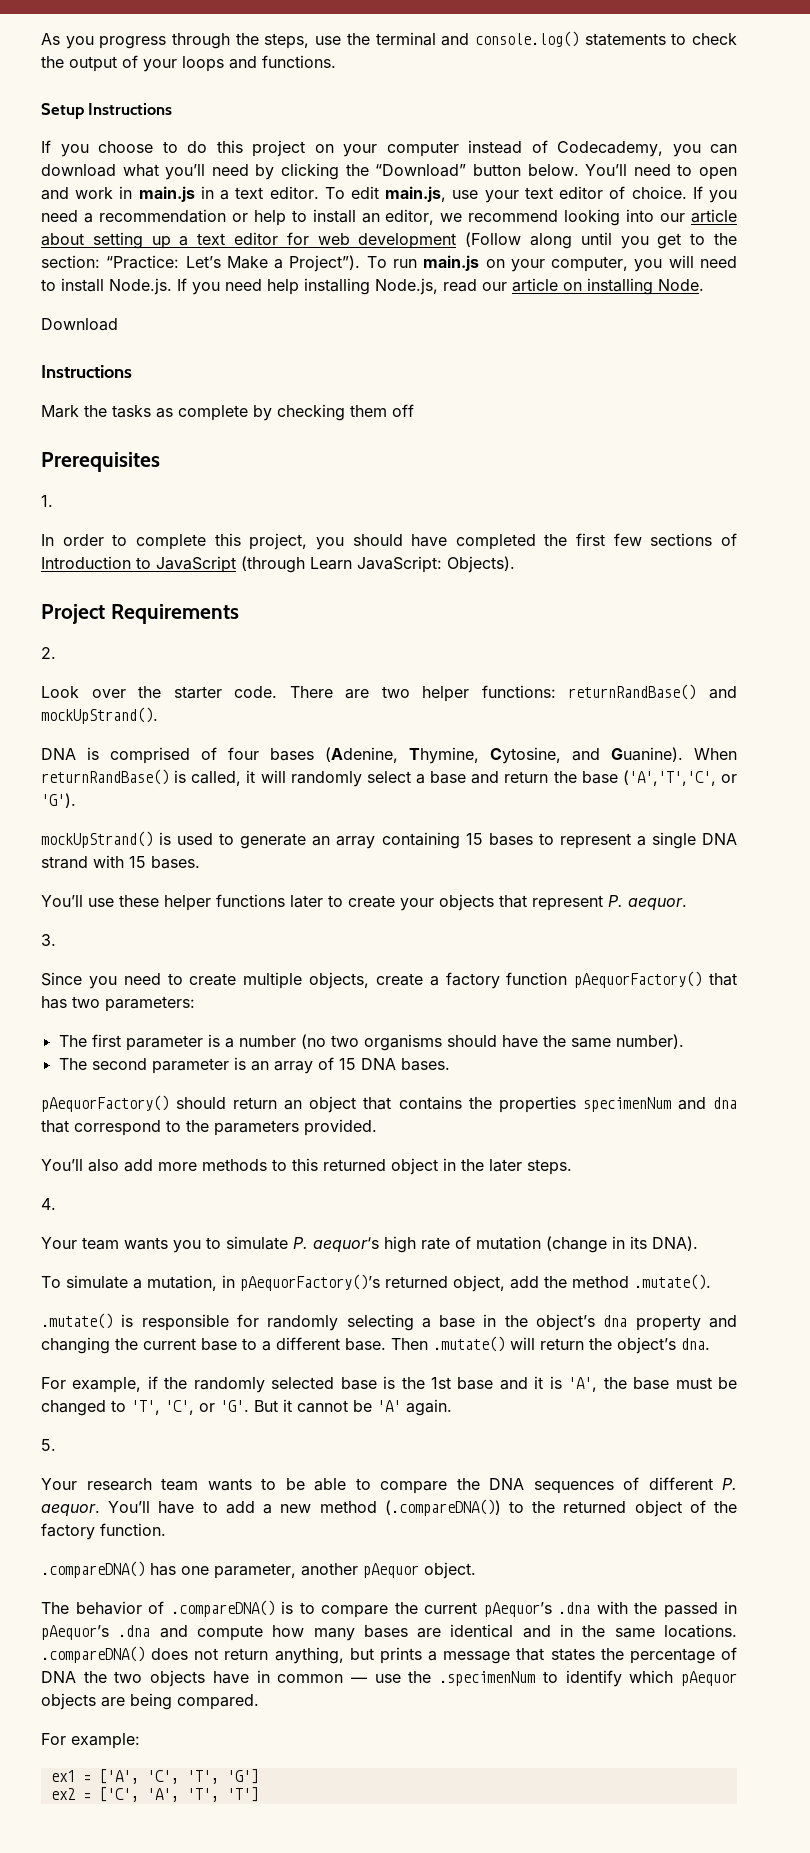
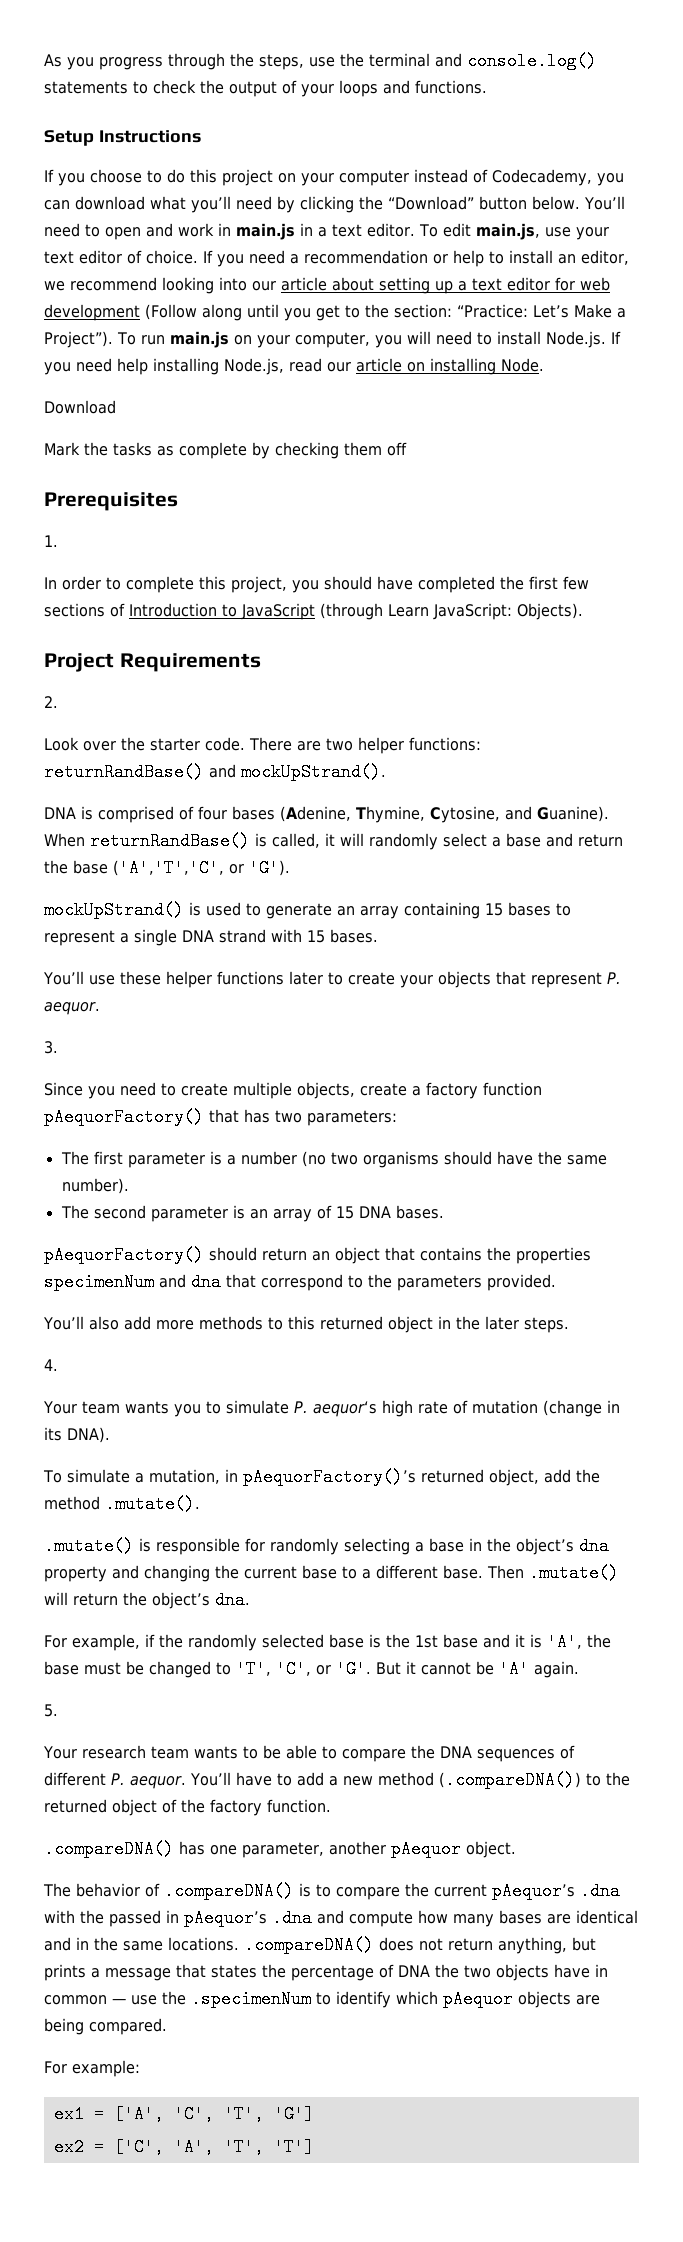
[41,365,132,378] // Instructions -> (116, 407) none

